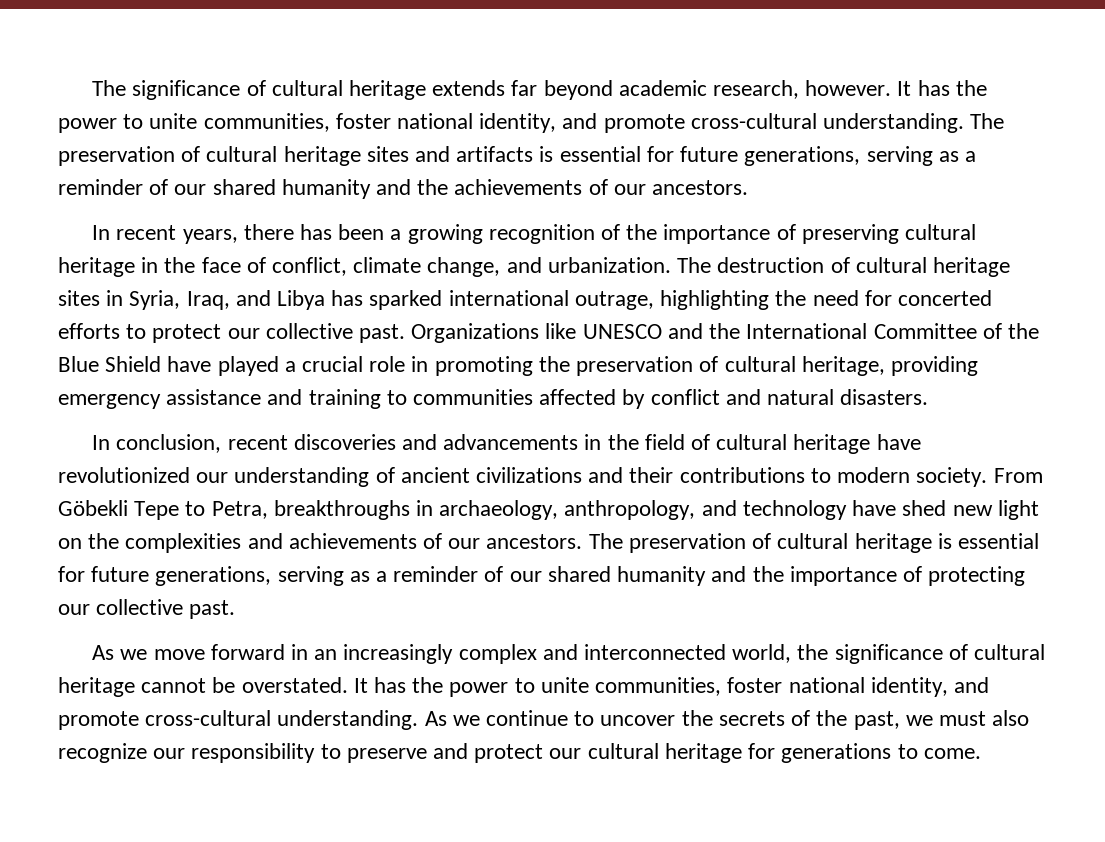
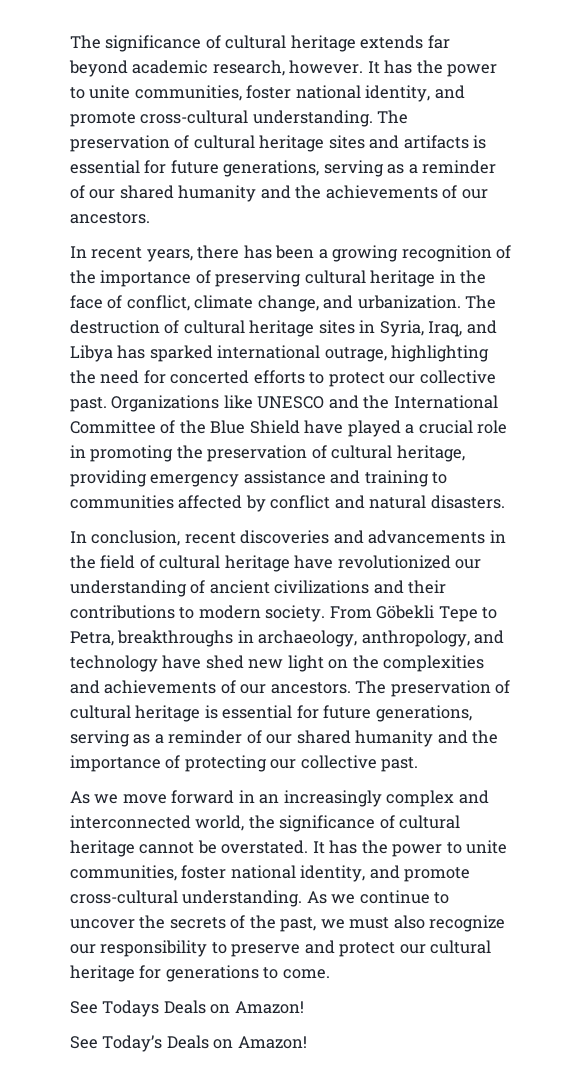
(981, 753) none -> [70,1000,304,1017] [70,1035,307,1052] // See Todays Deals on Amazon! // See Today’s Deals on Amazon!

